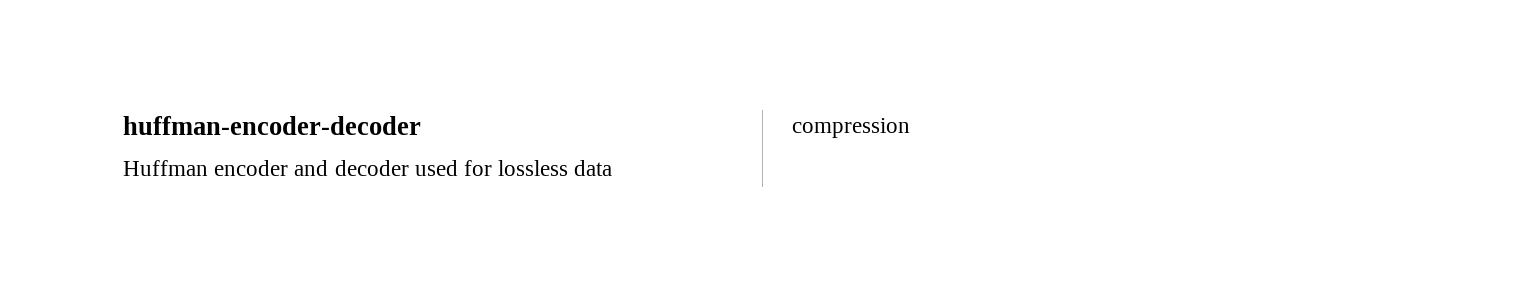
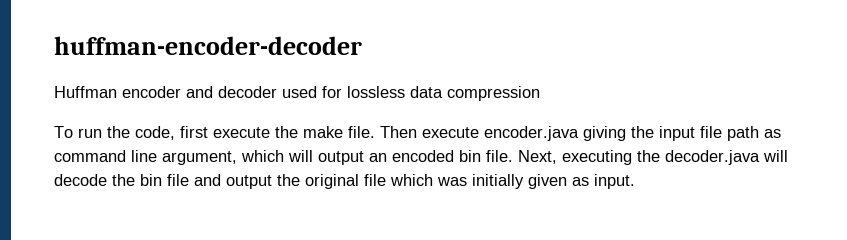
(910, 128) none -> [54,126,781,141] [54,150,788,165] [54,174,635,189] // To run the code, first execute the make file. Then execute encoder.java giving the input file path as command line argument, which will output an encoded bin file. Next, executing the decoder.java will decode the bin file and output the original file which was initially given as input.

